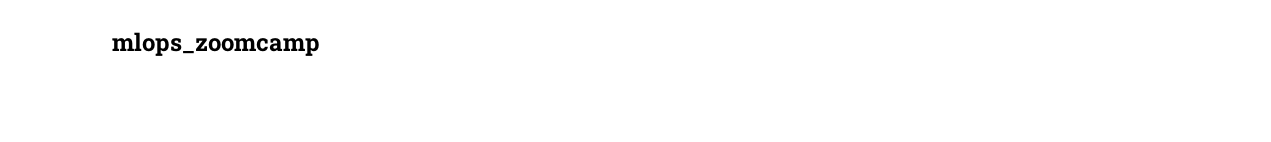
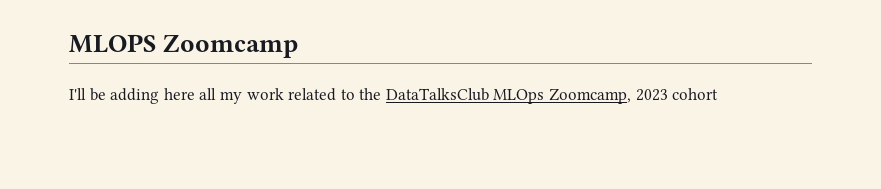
[112,32,320,56] mlops_zoomcamp -> [69,34,299,58] [69,88,719,104] MLOPS Zoomcamp // I'll be adding here all my work related to the DataTalksClub MLOps Zoomcamp, 2023 cohort

